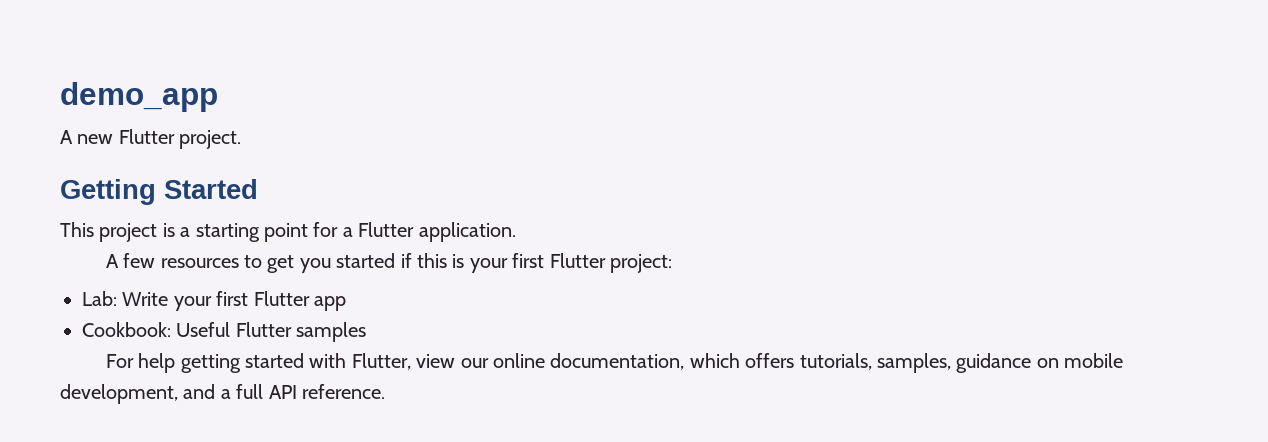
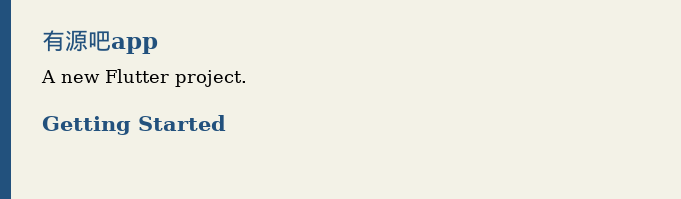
[60,82,218,112] demo_app -> [42,30,158,54] 有源吧app
[60,222,516,242] [105,253,673,273] [82,291,346,311] [82,322,367,342] [105,353,1124,373] [60,384,385,404] // This project is a starting point for a Flutter application. // A few resources to get you started if this is your first Flutter project: // Lab: Write your first Flutter app // Cookbook: Useful Flutter samples // For help getting started with Flutter, view our online documentation, which offers tutorials, samples, guidance on mobile development, and a full API reference. -> (226, 123) none

